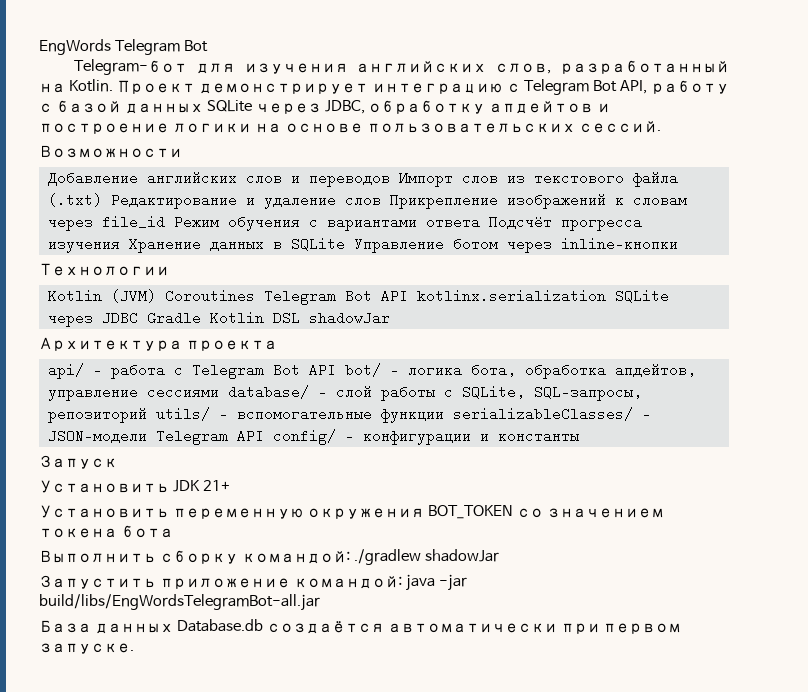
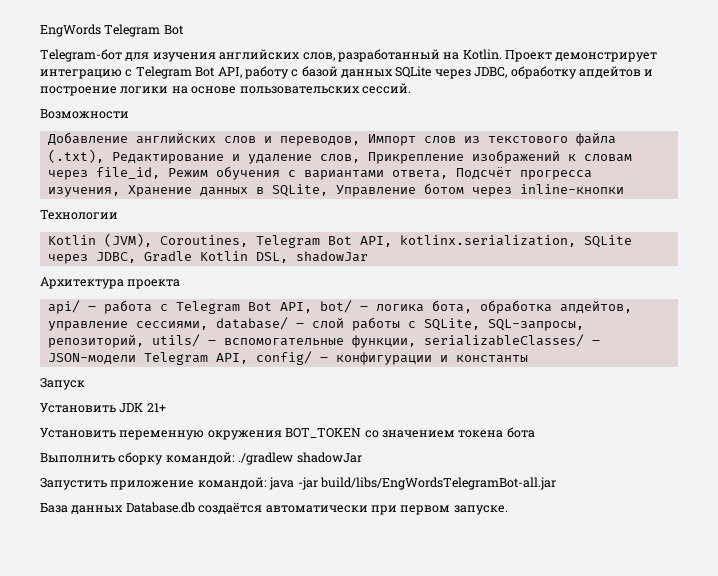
[308,169,390,187] переводов -> [279,136,360,146] переводов,
[47,193,102,207] (.txt) -> [47,149,104,163] (.txt),
[344,191,381,208] слов -> [319,154,360,163] слов,
[101,215,165,229] file_id -> [95,167,160,179] file_id,
[425,213,480,230] ответа -> [391,170,448,179] ответа,
[47,235,120,253] изучения -> [47,187,120,197] изучения,
[290,237,345,251] SQLite -> [271,184,328,197] SQLite,
[110,289,669,305] [47,309,138,327] (JVM) Coroutines Telegram Bot API kotlinx.serialization SQLite через JDBC -> [103,233,632,248] [47,252,136,264] (JVM), Coroutines, Telegram Bot API, kotlinx.serialization, SQLite через JDBC,
[272,311,300,325] DSL -> [255,252,288,263] DSL,
[308,363,336,377] API -> [279,302,312,313] API,
[146,383,219,400] сессиями -> [135,321,208,330] сессиями,
[47,405,147,423] репозиторий -> [47,335,144,348] репозиторий,
[380,405,444,423] функции -> [351,335,416,348] функции,
[236,429,264,443] API -> [215,353,248,364] API,

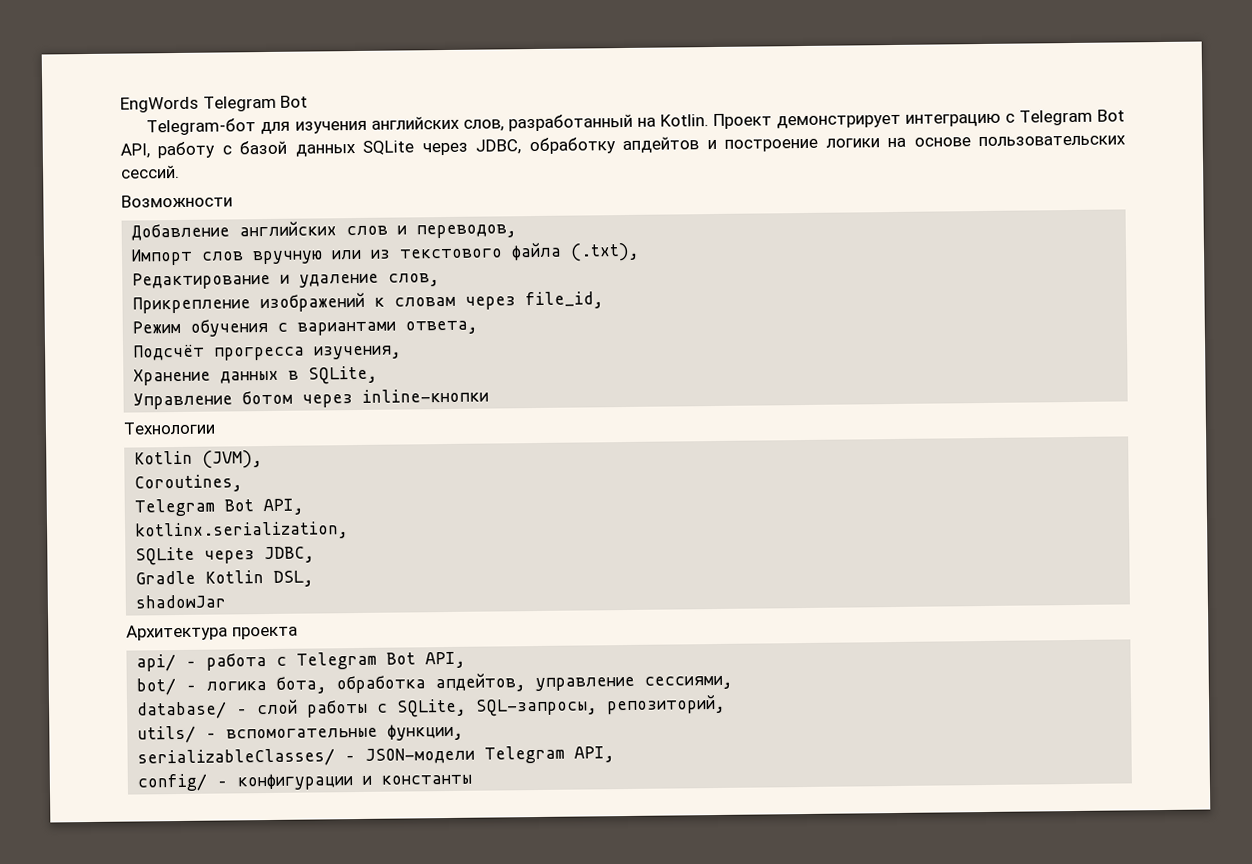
(360, 141) none -> (518, 231) //
(456, 140) none -> [252,249,363,265] вручную или
(104, 156) none -> (641, 252) //
(360, 158) none -> (441, 280) //
(160, 173) none -> (605, 300) //
(448, 174) none -> (479, 327) //
(120, 192) none -> (403, 352) //
(328, 190) none -> (379, 375) //
(152, 240) none -> (264, 459) //
[255,235,392,248] Telegram Bot API, -> [134,498,305,517] // Telegram Bot API, //
[583,235,632,248] [47,252,136,264] SQLite через JDBC, -> [135,546,316,566] // SQLite через JDBC, //
(288, 257) none -> (315, 578) //
(312, 307) none -> (467, 660) //
(208, 325) none -> (734, 682) //
(144, 341) none -> (727, 704) //
(416, 341) none -> (465, 732) //
(248, 358) none -> (616, 754) //
[40,378,85,390] [40,403,166,413] [40,427,535,440] [40,452,362,465] [40,477,556,490] [40,502,508,515] // Запуск // Установить JDK 21+ // Установить переменную окружения BOT_TOKEN со значением токена бота // Выполнить сборку командой: ./gradlew shadowJar // Запустить приложение командой: java -jar build/libs/EngWordsTelegramBot-all.jar // База данных Database.db создаётся автоматически при первом запуске. -> (473, 779) none

